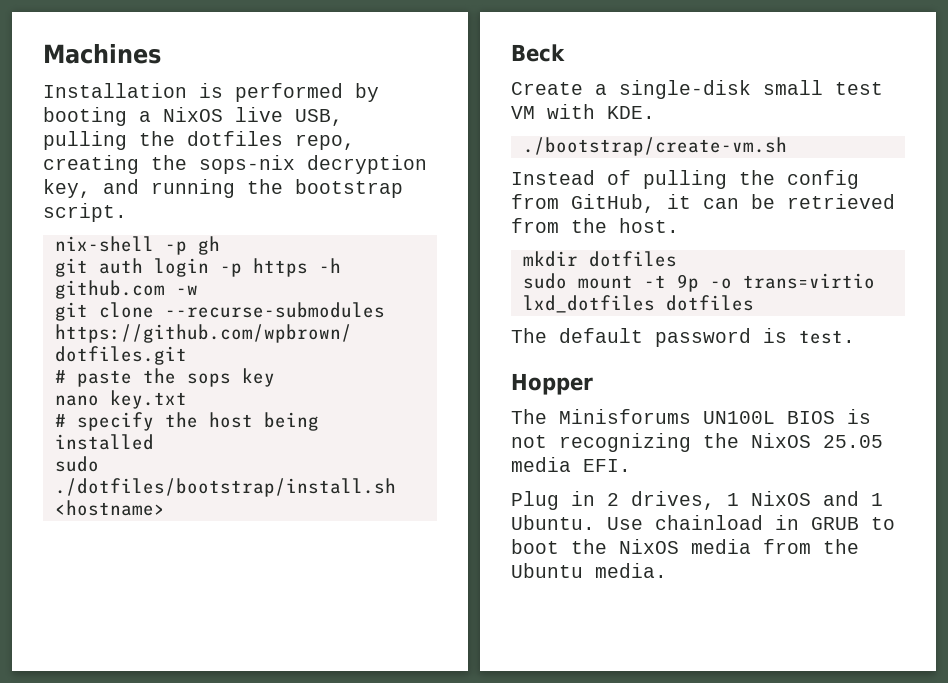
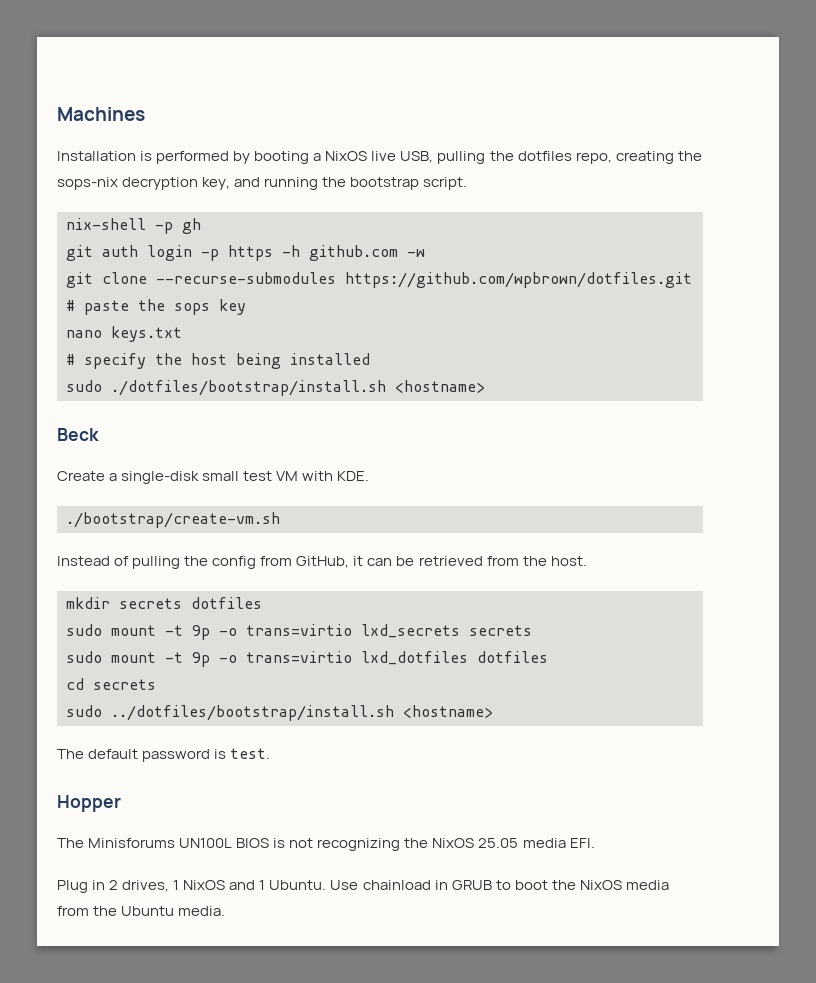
[109,390,187,409] key.txt -> [111,326,182,342] keys.txt
[588,251,677,267] dotfiles -> [119,597,262,609] [66,624,532,640] secrets dotfiles // sudo mount -t 9p -o trans=virtio lxd_secrets secrets
(754, 303) none -> [66,678,156,690] [66,705,493,721] // cd secrets // sudo ../dotfiles/bootstrap/install.sh <hostname>

